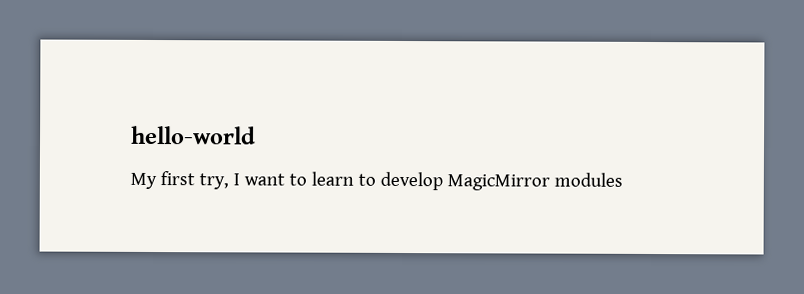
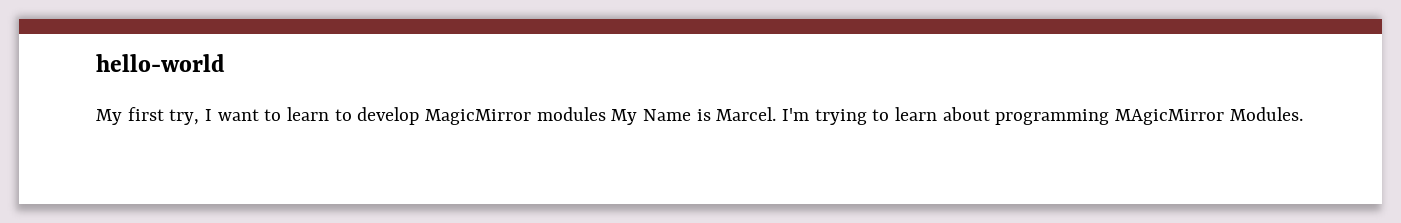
(623, 179) none -> [611,107,1303,125] My Name is Marcel. I'm trying to learn about programming MAgicMirror Modules.

